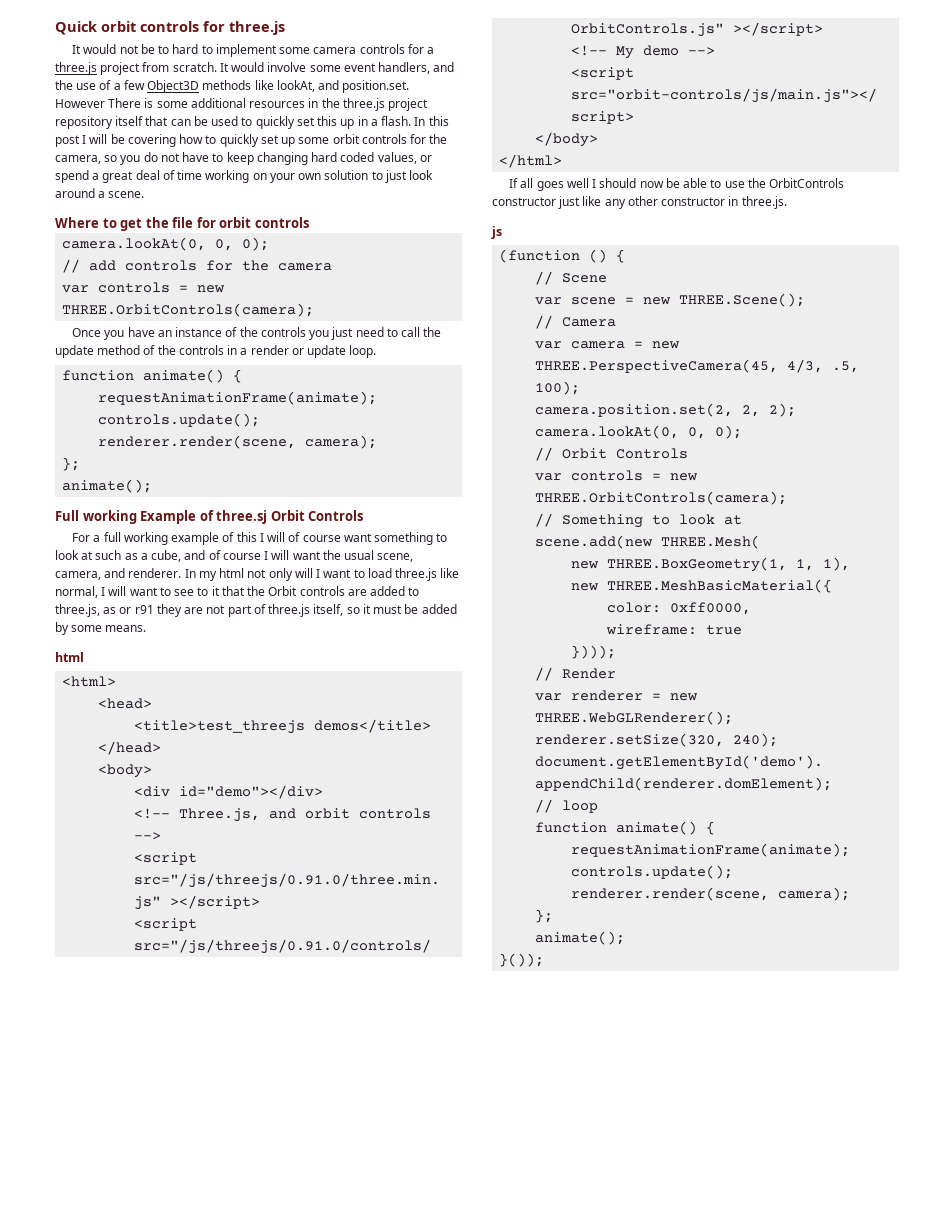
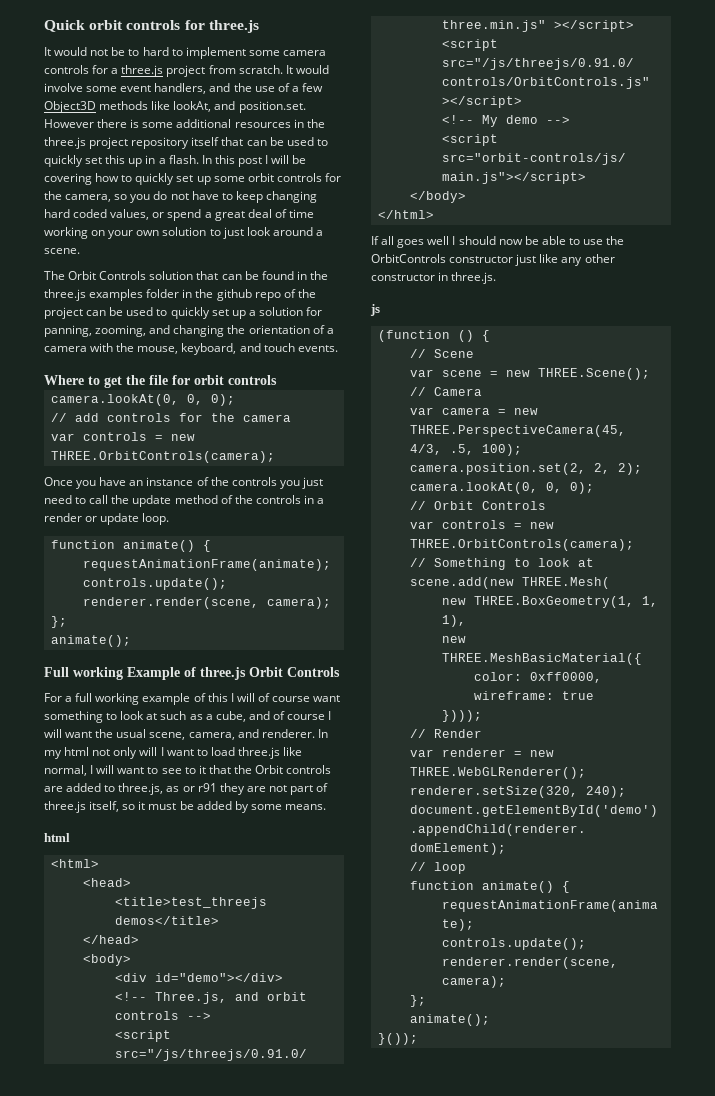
[108,98,142,108] There -> [97,119,128,128] there
(145, 194) none -> [44,271,328,280] [44,289,316,301] [44,307,323,319] [44,325,334,337] [44,343,338,355] // The Orbit Controls solution that can be found in the three.js examples folder in the github repo of the project can be used to quickly set up a solution for panning, zooming, and changing the orientation of a camera with the mouse, keyboard, and touch events.
[216,510,268,524] three.sj -> [200,667,246,680] three.js

